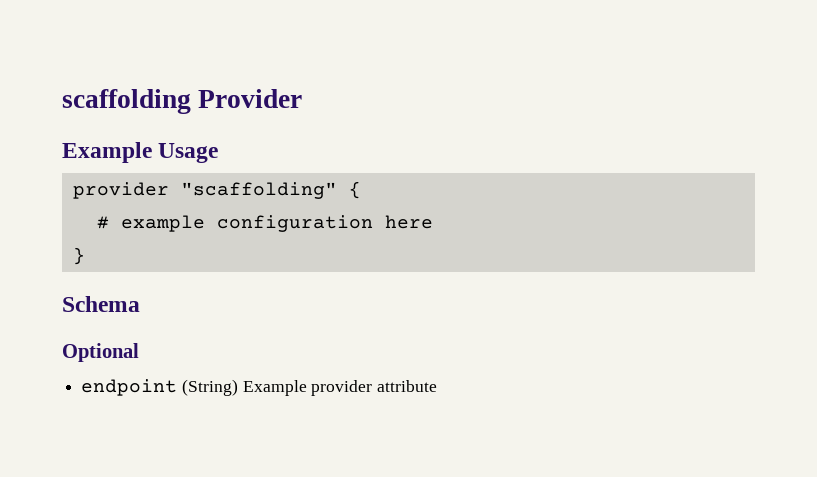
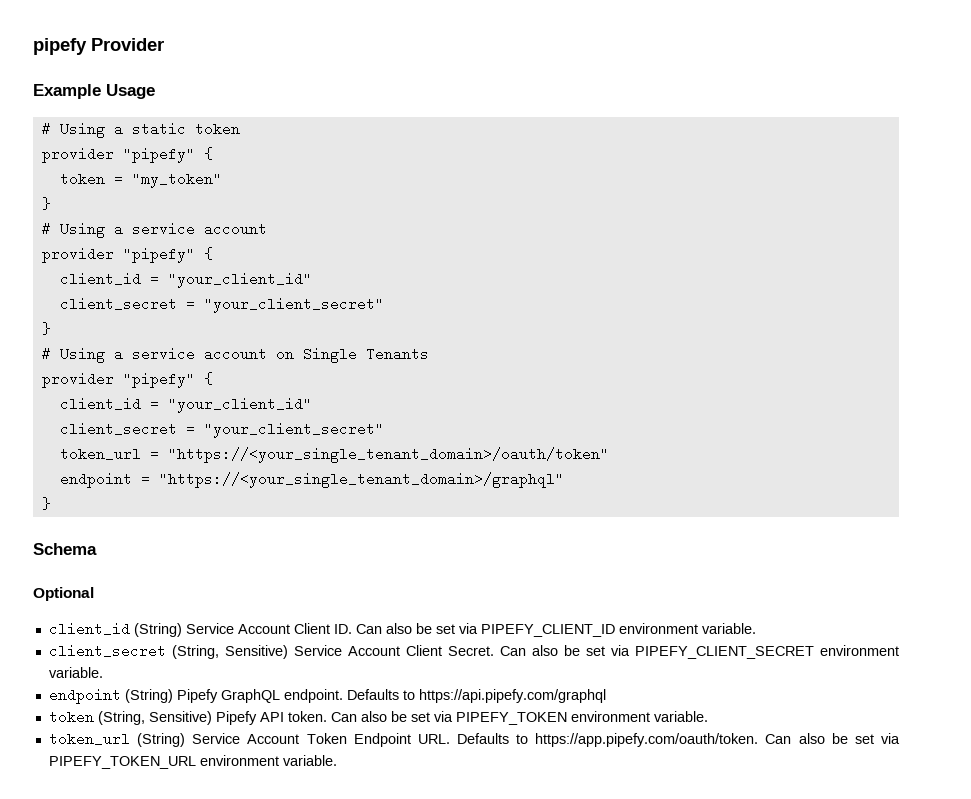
[62,89,191,114] scaffolding -> [33,38,87,55] pipefy
[72,181,361,199] [96,215,433,232] [72,247,85,265] [62,296,140,312] [62,343,139,362] [81,379,438,396] // provider "scaffolding" { // # example configuration here // } // Schema // Optional // endpoint (String) Example provider attribute -> [41,122,240,138] [41,147,213,163] [59,172,222,188] [41,197,51,210] [41,222,267,238] [41,247,213,263] [59,272,312,288] [59,297,384,313] [41,322,51,335] [41,347,429,363] [41,372,213,388] [59,397,312,413] [59,422,384,438] [59,447,609,463] [59,472,564,488] [41,497,51,510] [33,543,97,555] [33,587,94,601] [48,622,756,637] [48,644,899,659] [48,667,103,678] [48,688,606,704] [48,710,708,725] [48,732,900,747] [48,755,337,769] // # Using a static token // provider "pipefy" { // token = "my_token" // } // # Using a service account // provider "pipefy" { // client_id = "your_client_id" // client_secret = "your_client_secret" // } // # Using a service account on Single Tenants // provider "pipefy" { // client_id = "your_client_id" // client_secret = "your_client_secret" // token_url = "https://<your_single_tenant_domain>/oauth/token" // endpoint = "https://<your_single_tenant_domain>/graphql" // } // Schema // Optional // client_id (String) Service Account Client ID. Can also be set via PIPEFY_CLIENT_ID environment variable. // client_secret (String, Sensitive) Service Account Client Secret. Can also be set via PIPEFY_CLIENT_SECRET environment variable. // endpoint (String) Pipefy GraphQL endpoint. Defaults to https://api.pipefy.com/graphql // token (String, Sensitive) Pipefy API token. Can also be set via PIPEFY_TOKEN environment variable. // token_url (String) Service Account Token Endpoint URL. Defaults to https://app.pipefy.com/oauth/token. Can also be set via PIPEFY_TOKEN_URL environment variable.

